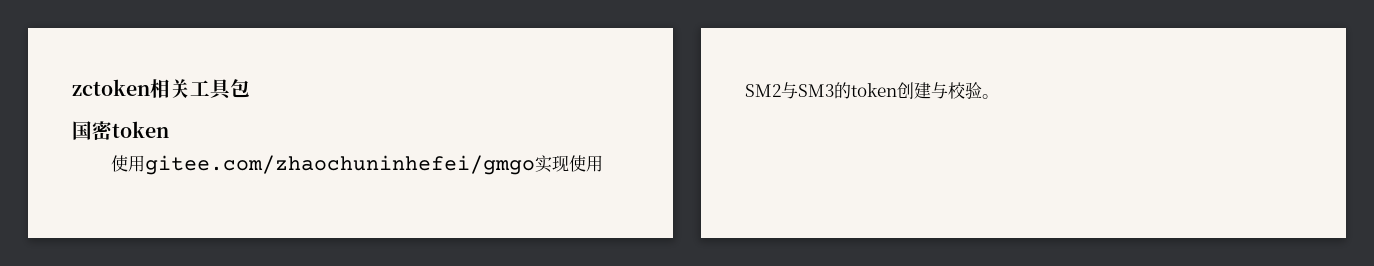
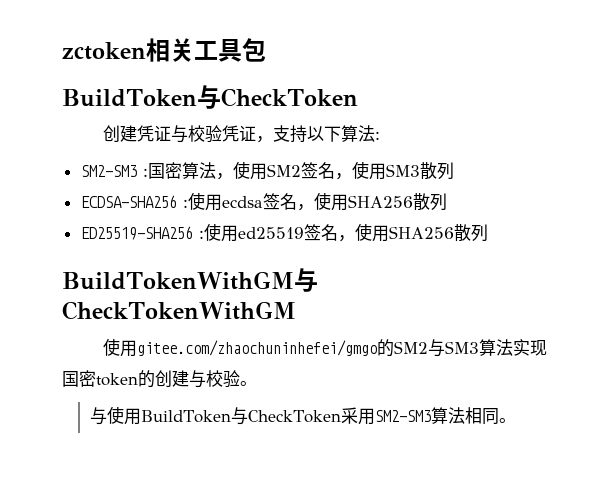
[72,121,169,140] 国密token -> [62,85,358,109] [102,125,380,143] [80,161,454,180] [80,192,447,211] [80,223,488,242] [62,268,318,292] [62,301,296,320] BuildToken与CheckToken // 创建凭证与校验凭证，支持以下算法: // SM2-SM3 :国密算法，使用SM2签名，使用SM3散列 // ECDSA-SHA256 :使用ecdsa签名，使用SHA256散列 // ED25519-SHA256 :使用ed25519签名，使用SHA256散列 // BuildTokenWithGM与CheckTokenWithGM
[535,155,604,173] 实现使用 -> [376,339,394,357] 的
[834,82,897,99] 的token -> [478,339,547,356] [62,370,155,388] 算法实现国密token的
(999, 96) none -> [89,406,516,425] // 与使用BuildToken与CheckToken采用SM2-SM3算法相同。

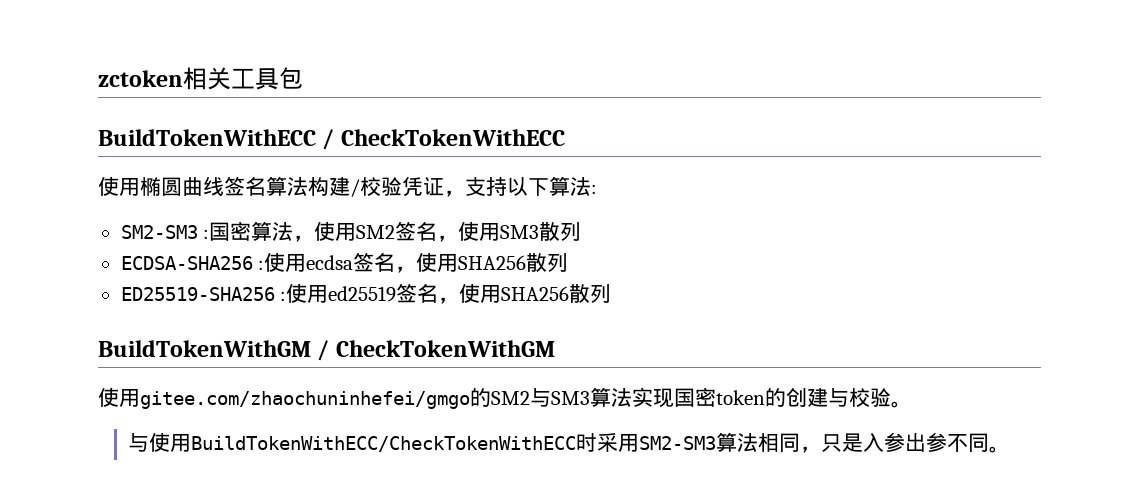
[62,85,358,109] [102,125,188,143] BuildToken与CheckToken // 创建凭证与 -> [98,129,565,150] [98,176,360,197] BuildTokenWithECC / CheckTokenWithECC // 使用椭圆曲线签名算法构建/
[293,268,318,292] 与 -> [317,340,330,361] /
[140,407,341,425] BuildToken与CheckToken -> [191,433,598,452] BuildTokenWithECC/CheckTokenWithECC时
(499, 416) none -> [800,432,990,453] ，只是入参出参不同

